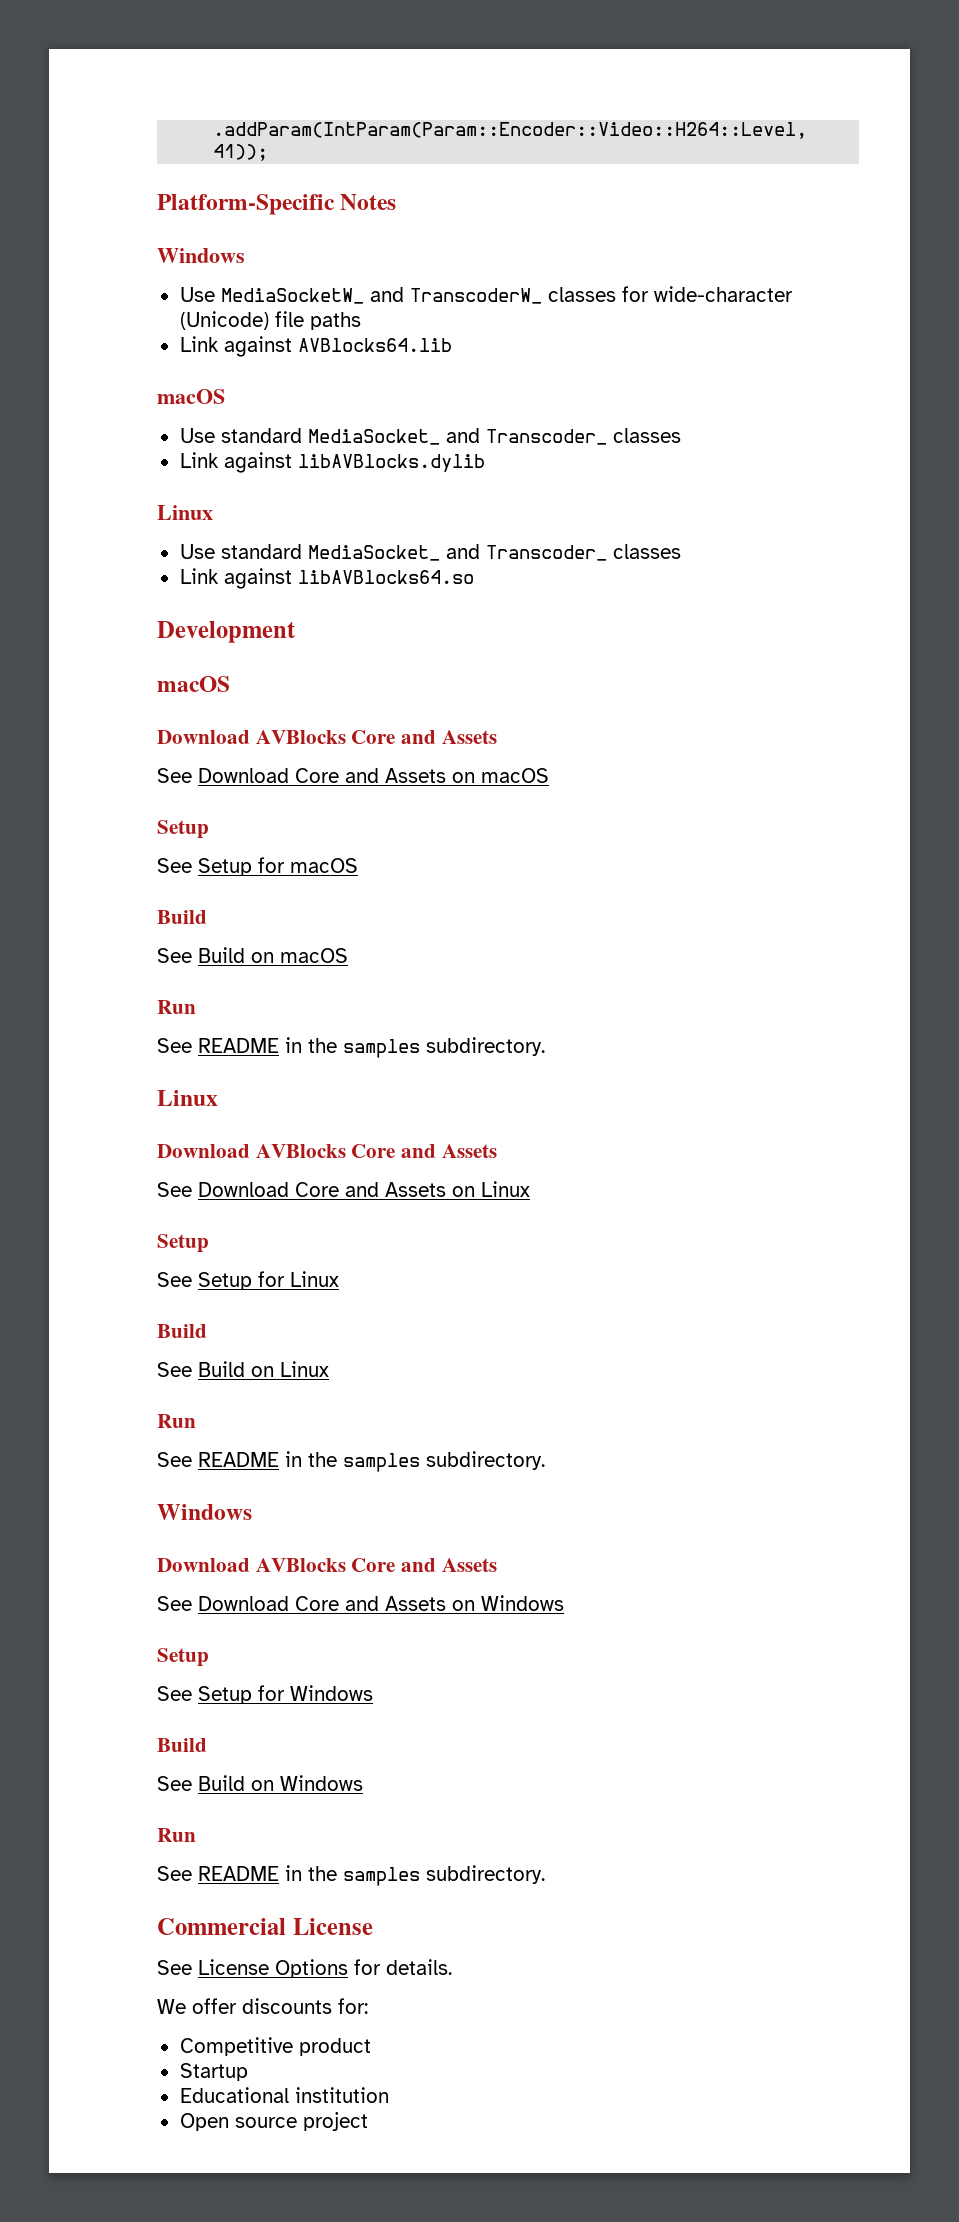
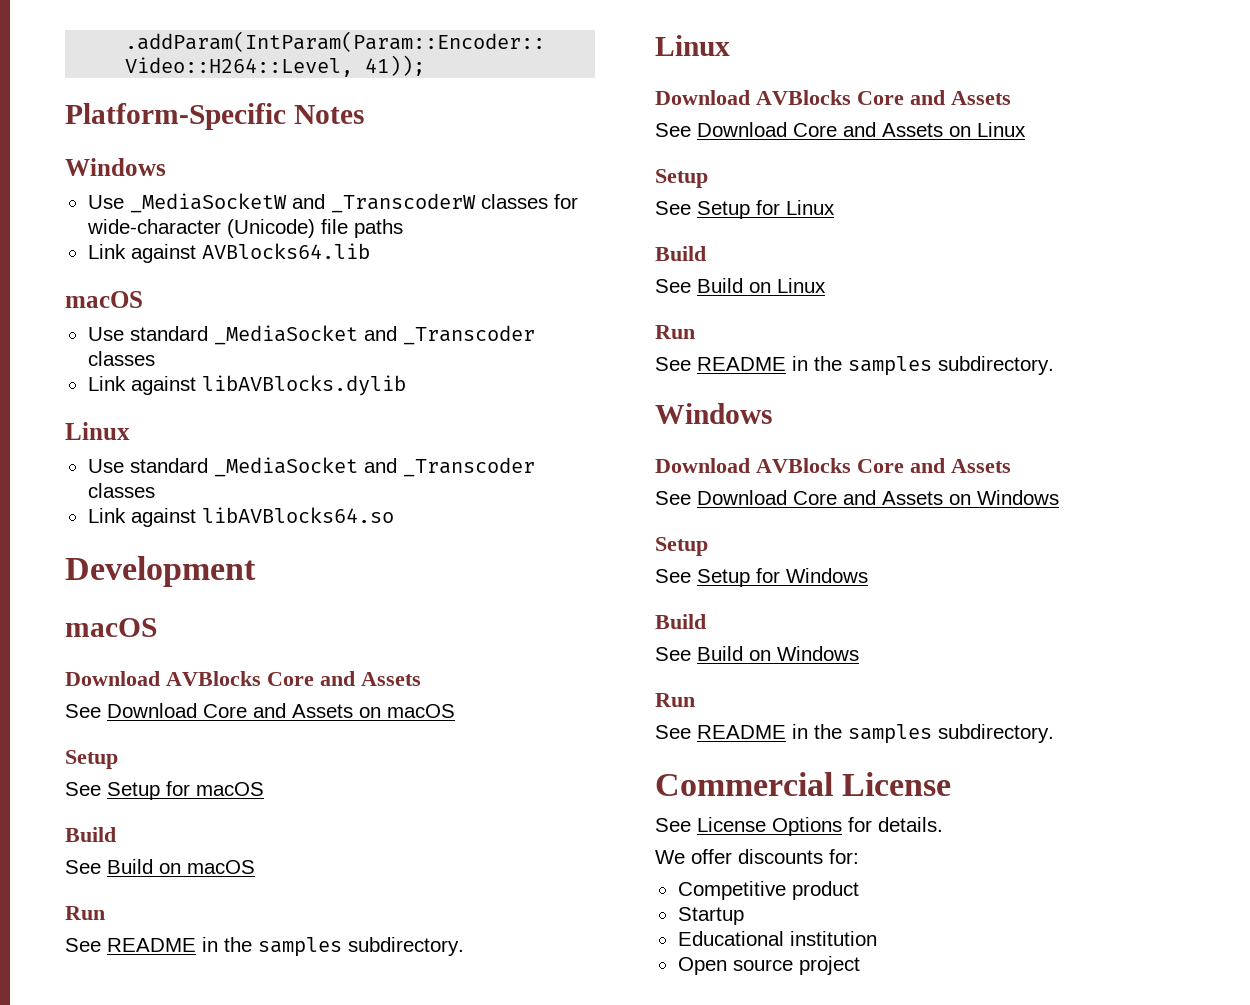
[220,287,542,304] MediaSocketW_ and TranscoderW_ -> [129,193,476,213] _MediaSocketW and _TranscoderW
[307,428,607,445] MediaSocket_ and Transcoder_ -> [213,325,535,345] _MediaSocket and _Transcoder
[307,544,607,561] MediaSocket_ and Transcoder_ -> [213,457,535,477] _MediaSocket and _Transcoder

